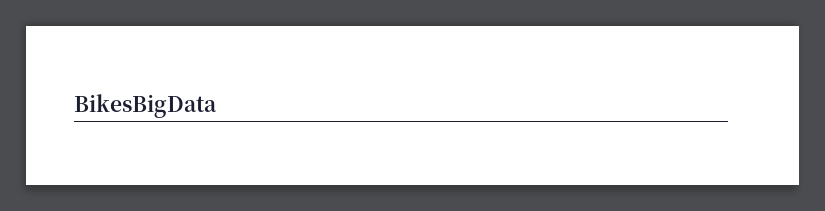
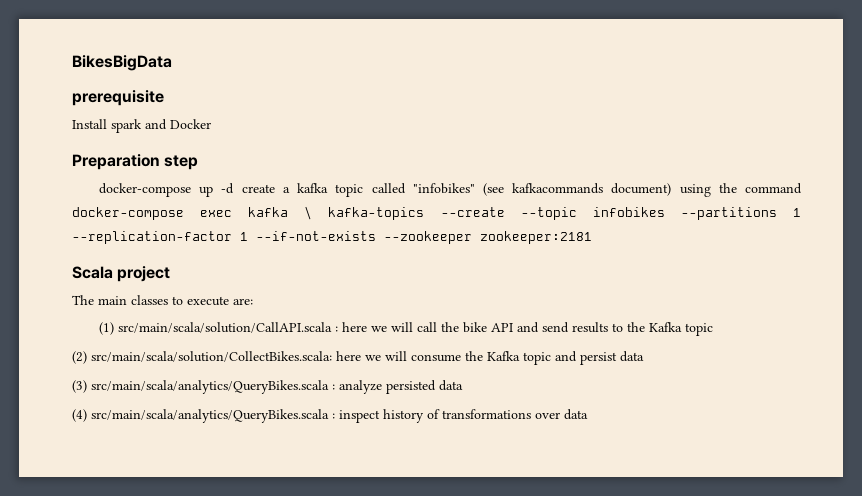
(217, 106) none -> [72,90,164,106] [72,119,211,133] [72,154,199,170] [99,183,802,197] [72,206,801,220] [72,231,592,244] [72,266,171,282] [72,295,253,306] [99,322,714,336] [72,351,644,365] [72,380,463,394] [72,409,588,423] // prerequisite // Install spark and Docker // Preparation step // docker-compose up -d create a kafka topic called "infobikes" (see kafkacommands document) using the command docker-compose exec kafka \ kafka-topics --create --topic infobikes --partitions 1 --replication-factor 1 --if-not-exists --zookeeper zookeeper:2181 // Scala project // The main classes to execute are: // (1) src/main/scala/solution/CallAPI.scala : here we will call the bike API and send results to the Kafka topic // (2) src/main/scala/solution/CollectBikes.scala: here we will consume the Kafka topic and persist data // (3) src/main/scala/analytics/QueryBikes.scala : analyze persisted data // (4) src/main/scala/analytics/QueryBikes.scala : inspect history of transformations over data

